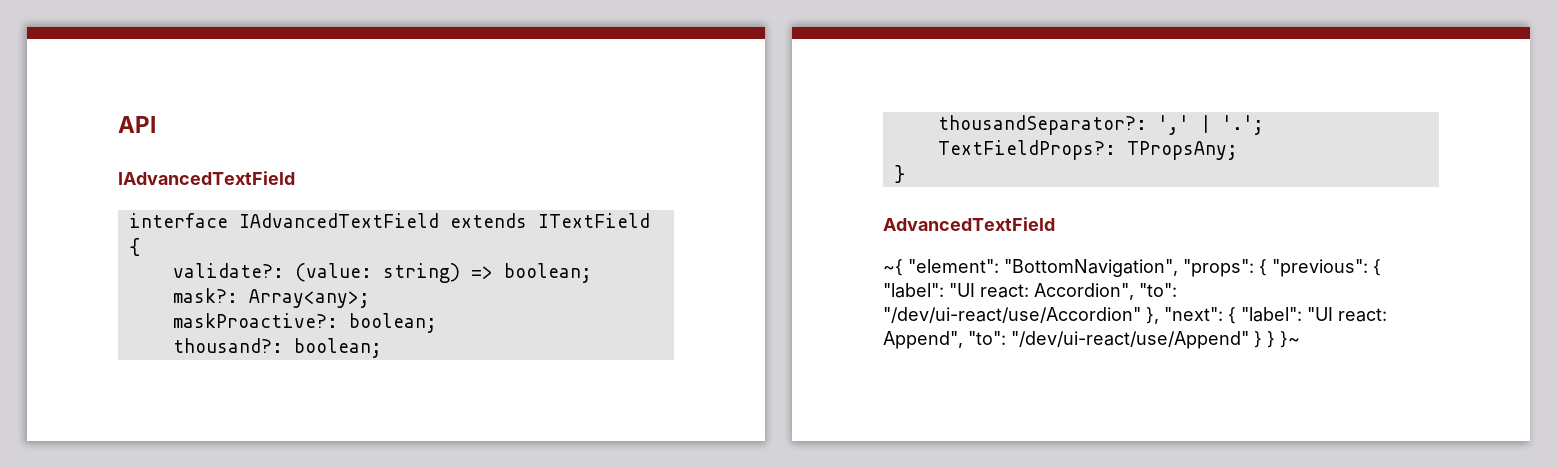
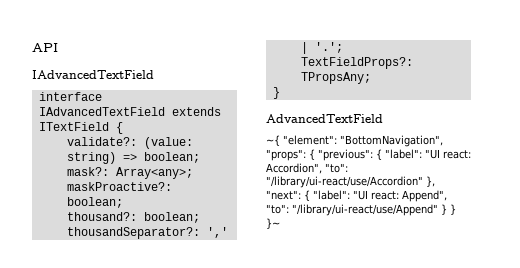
[883,307,1141,323] "/dev/ui-react/use/Accordion" -> [266,176,423,188] "/library/ui-react/use/Accordion"
[1011,331,1249,349] "/dev/ui-react/use/Append" -> [292,204,438,216] "/library/ui-react/use/Append"

